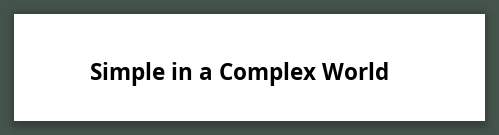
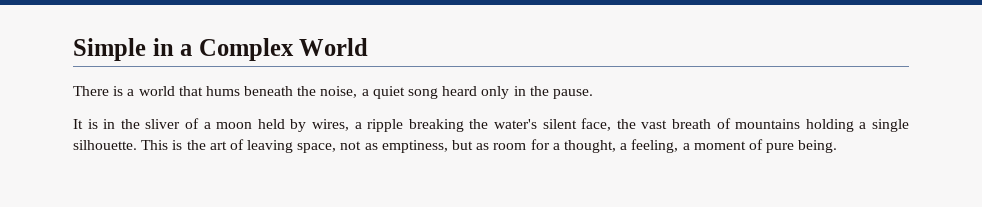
(390, 71) none -> [73,86,593,99] [73,118,910,132] [73,139,838,153] // There is a world that hums beneath the noise, a quiet song heard only in the pause. // It is in the sliver of a moon held by wires, a ripple breaking the water's silent face, the vast breath of mountains holding a single silhouette. This is the art of leaving space, not as emptiness, but as room for a thought, a feeling, a moment of pure being.

